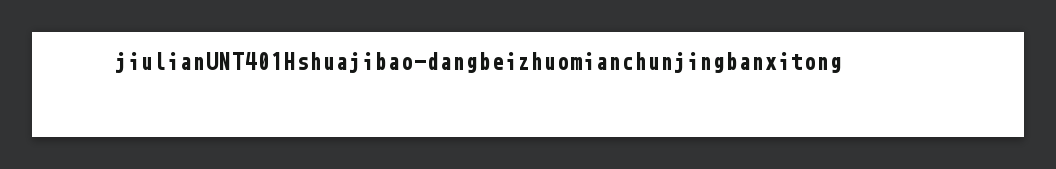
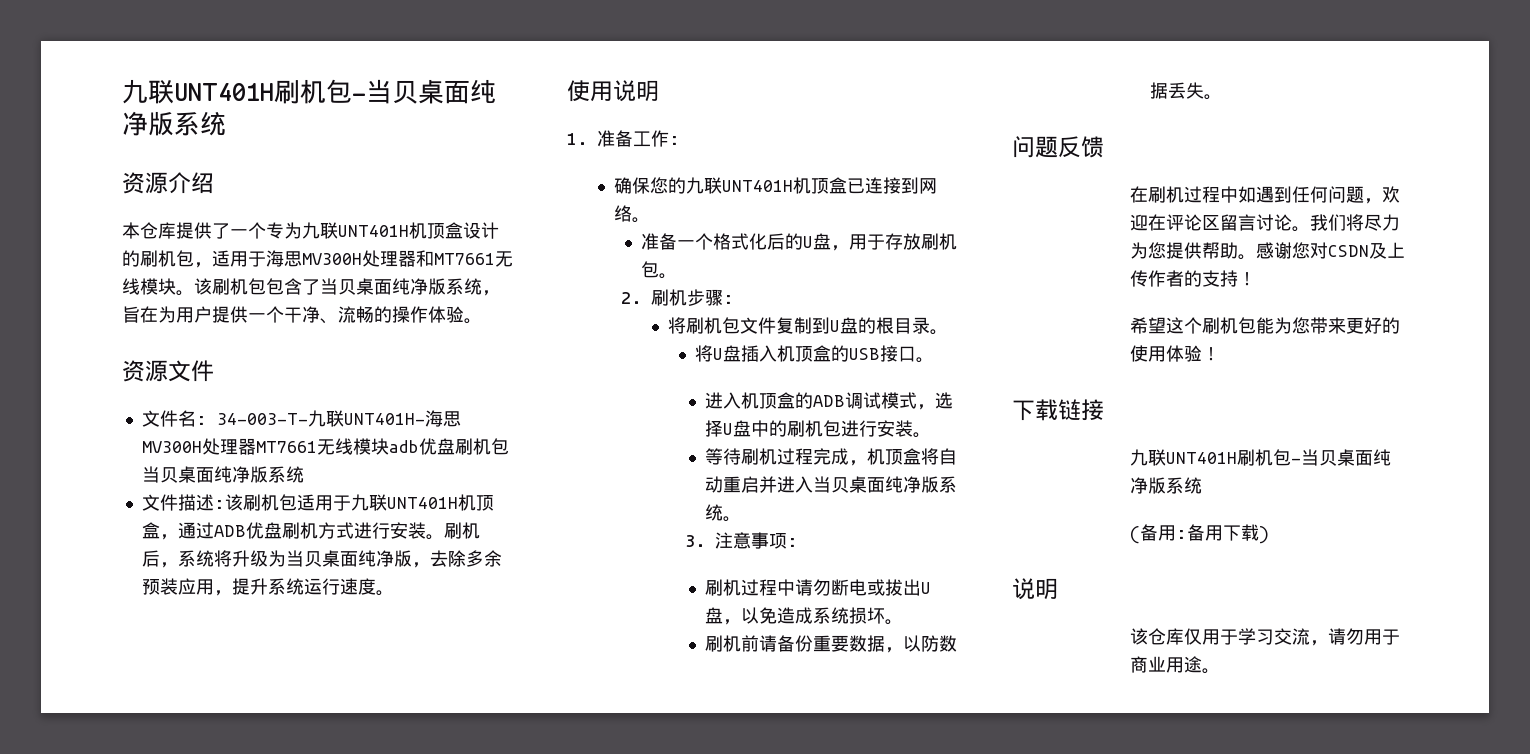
[114,52,842,73] jiulianUNT401Hshuajibao-dangbeizhuomianchunjingbanxitong -> [122,79,496,104] [122,111,226,136] [122,172,214,194] [122,222,499,239] [122,250,513,268] [122,278,500,296] [122,306,482,324] [122,360,214,382] [141,410,461,427] [141,438,509,455] [141,466,304,483] [141,494,494,511] [141,522,480,540] [141,550,502,568] [141,578,394,596] [567,80,659,102] [567,130,680,147] [613,177,937,194] [613,205,650,223] [640,233,957,251] [640,261,677,279] [621,289,735,306] [667,317,948,335] [695,345,935,363] [704,392,953,410] [704,420,931,438] [704,448,957,466] [704,476,957,493] [704,504,741,522] [684,532,798,549] [704,579,931,596] [704,607,903,625] [704,635,957,653] [1149,82,1222,100] [1012,136,1104,158] [1129,186,1400,204] [1129,214,1400,232] [1129,242,1405,260] [1129,270,1256,287] [1129,317,1400,334] [1129,345,1220,362] [1012,399,1104,421] [1129,449,1391,466] [1129,477,1202,494] [1129,524,1269,544] [1012,578,1058,600] [1129,628,1400,646] [1129,656,1220,674] 九联UNT401H刷机包-当贝桌面纯净版系统 // 资源介绍 // 本仓库提供了一个专为九联UNT401H机顶盒设计的刷机包，适用于海思MV300H处理器和MT7661无线模块。该刷机包包含了当贝桌面纯净版系统，旨在为用户提供一个干净、流畅的操作体验。 // 资源文件 // 文件名: 34-003-T-九联UNT401H-海思MV300H处理器MT7661无线模块adb优盘刷机包当贝桌面纯净版系统 // 文件描述:该刷机包适用于九联UNT401H机顶盒，通过ADB优盘刷机方式进行安装。刷机后，系统将升级为当贝桌面纯净版，去除多余预装应用，提升系统运行速度。 // 使用说明 // 1.准备工作: // 确保您的九联UNT401H机顶盒已连接到网络。 // 准备一个格式化后的U盘，用于存放刷机包。 // 2.刷机步骤: // 将刷机包文件复制到U盘的根目录。 // 将U盘插入机顶盒的USB接口。 // 进入机顶盒的ADB调试模式，选择U盘中的刷机包进行安装。 // 等待刷机过程完成，机顶盒将自动重启并进入当贝桌面纯净版系统。 // 3.注意事项: // 刷机过程中请勿断电或拔出U盘，以免造成系统损坏。 // 刷机前请备份重要数据，以防数据丢失。 // 问题反馈 // 在刷机过程中如遇到任何问题，欢迎在评论区留言讨论。我们将尽力为您提供帮助。感谢您对CSDN及上传作者的支持！ // 希望这个刷机包能为您带来更好的使用体验！ // 下载链接 // 九联UNT401H刷机包-当贝桌面纯净版系统 // (备用:备用下载) // 说明 // 该仓库仅用于学习交流，请勿用于商业用途。

